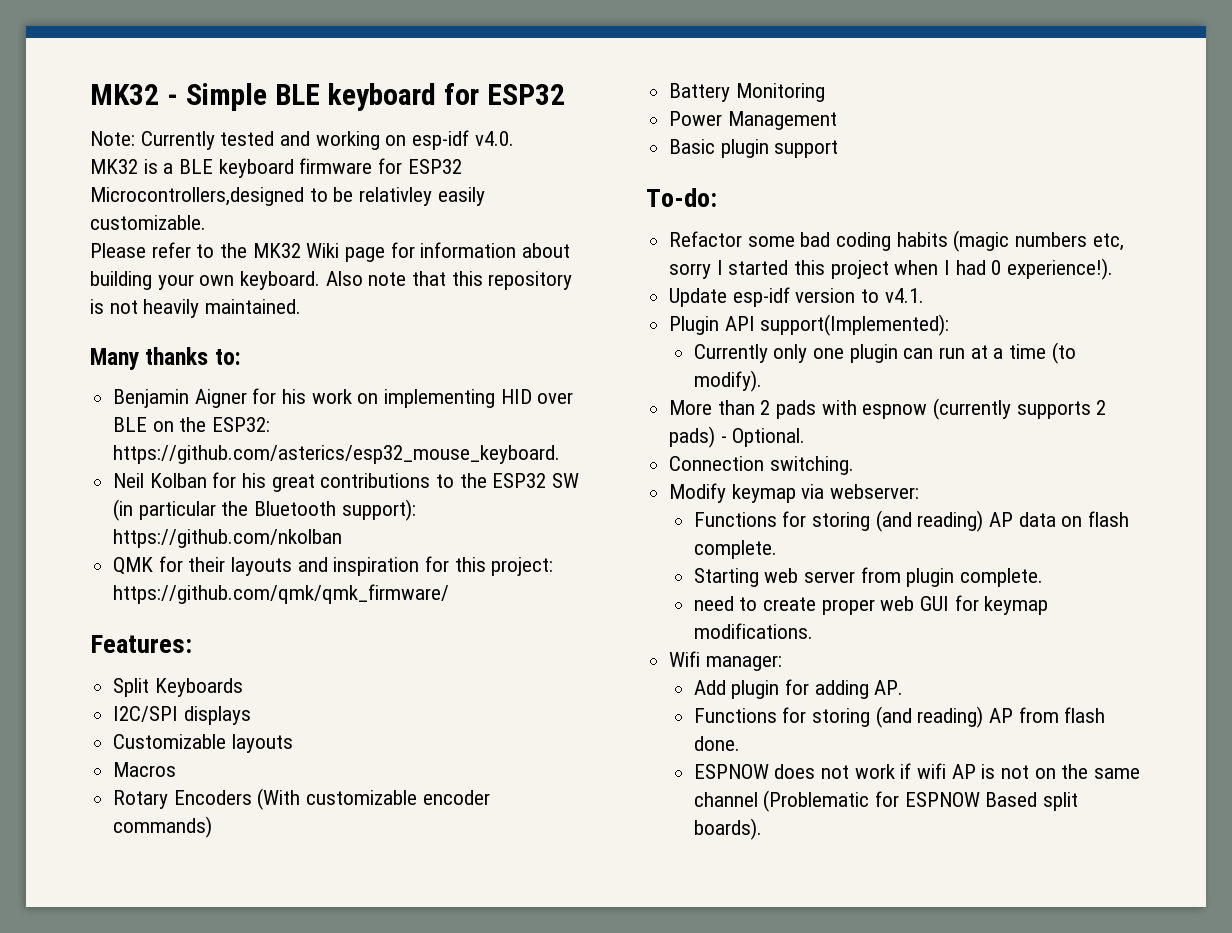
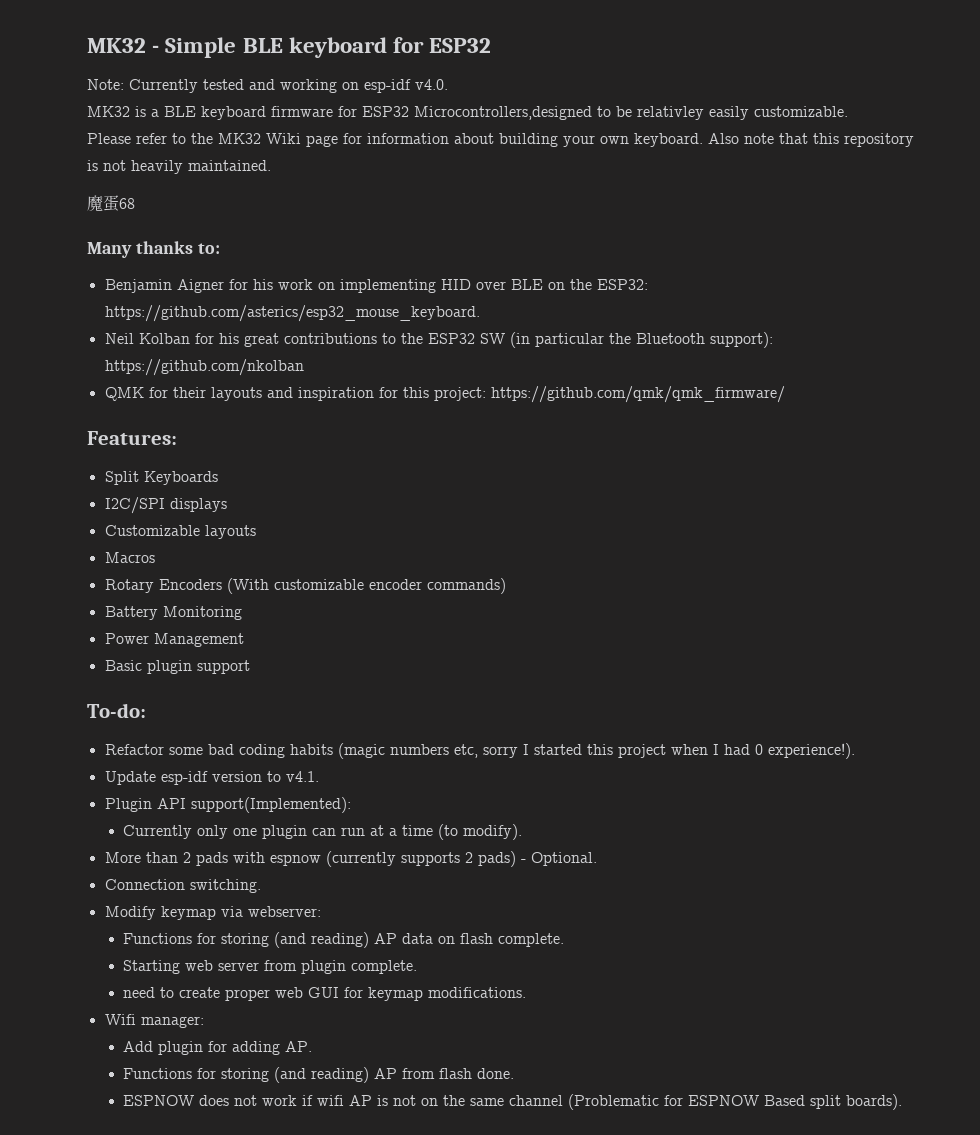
(302, 306) none -> [87,195,135,212] // 魔蛋68

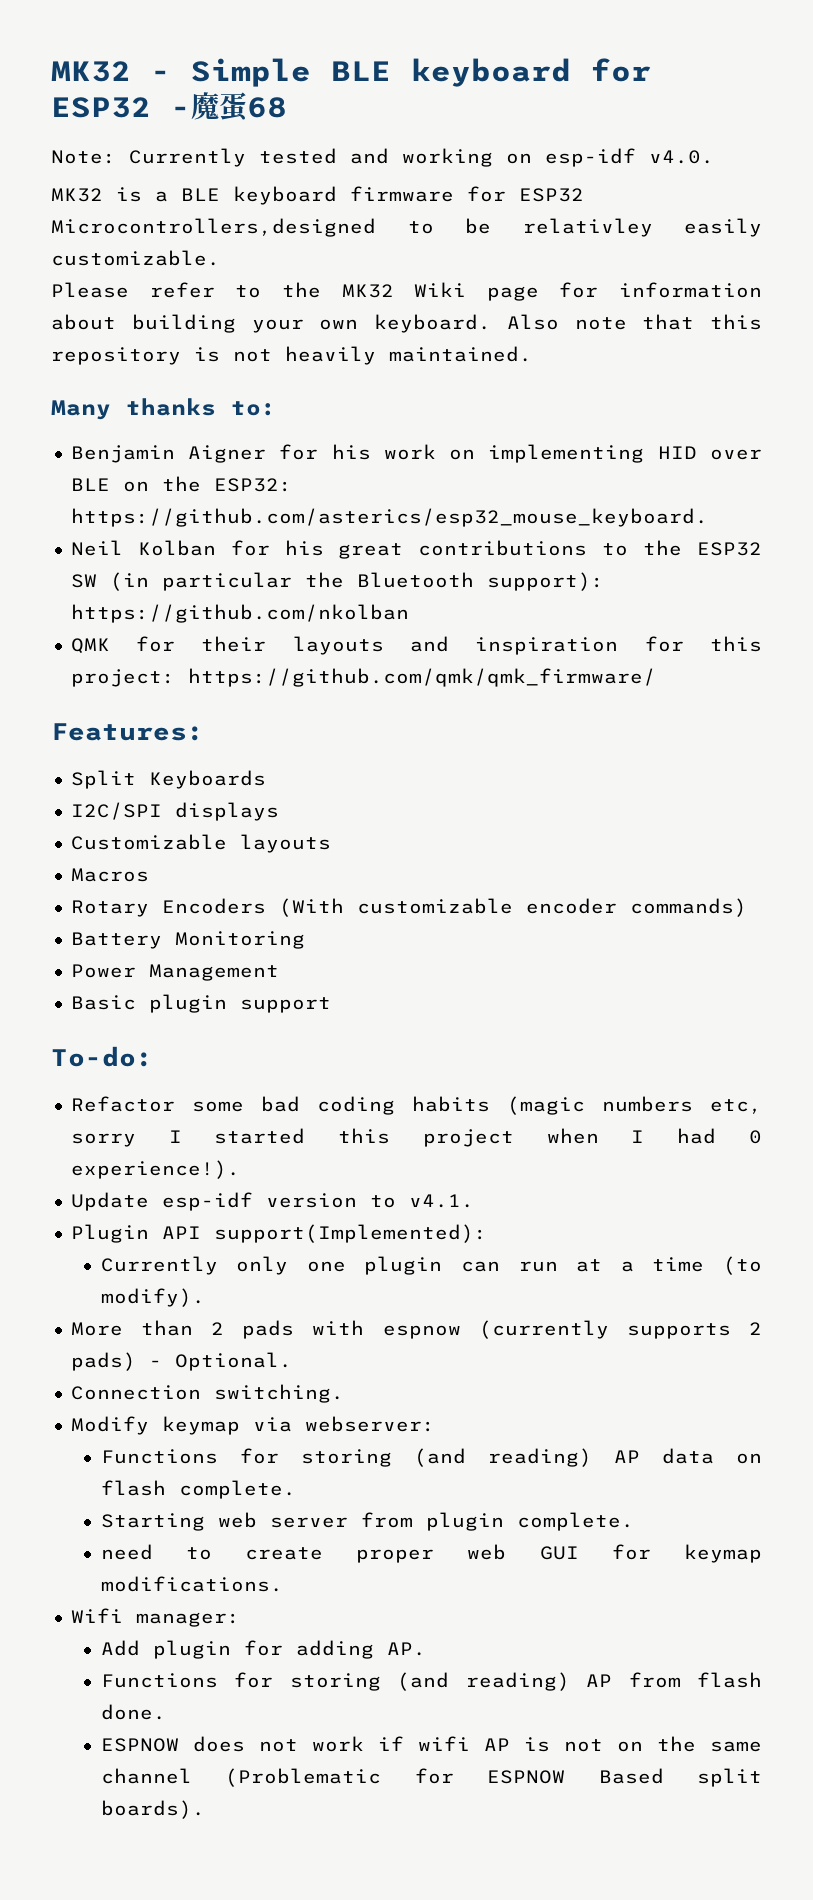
(492, 45) none -> [171,92,287,121] -魔蛋68
[87,195,135,212] // 魔蛋68 -> (532, 354) none

